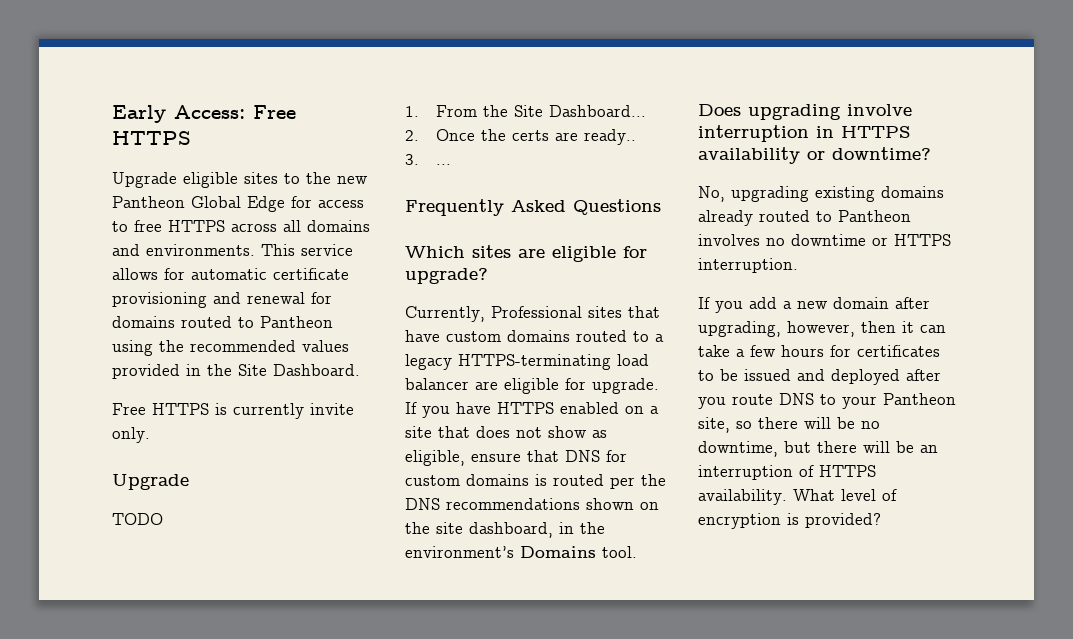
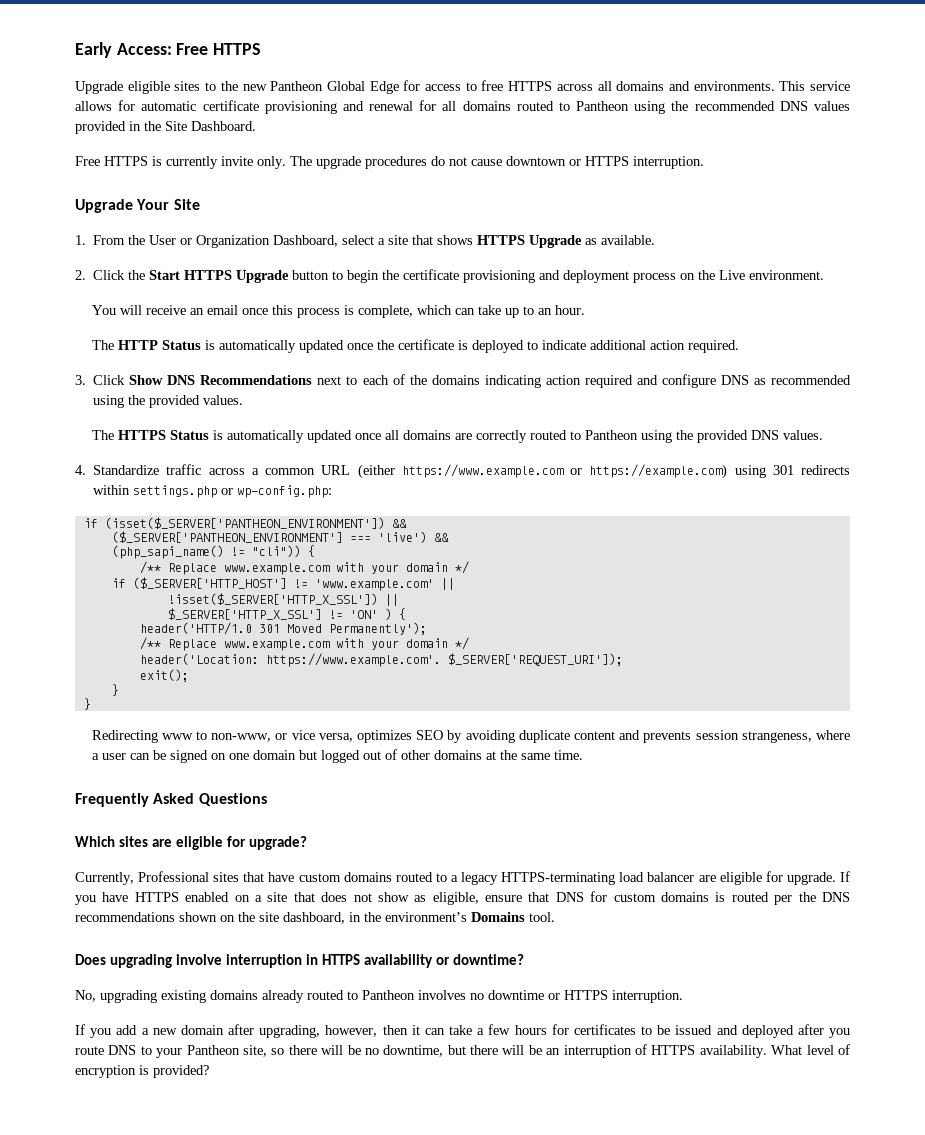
(332, 298) none -> [442,101,457,111] all
(296, 346) none -> [779,101,808,111] DNS
[112,474,189,490] [112,513,163,525] // Upgrade // TODO -> [290,156,704,169] [75,199,200,213] The upgrade procedures do not cause downtown or HTTPS interruption. // Upgrade Your Site
[514,105,647,117] [405,129,637,145] [405,154,452,165] Site Dashboard... // 2. Once the certs are ready.. // 3. ... -> [149,235,656,248] [75,269,825,283] [91,305,585,318] [91,339,739,353] [75,374,851,388] [93,395,244,408] [91,430,823,443] [75,464,850,479] [93,485,333,498] [83,517,407,529] [111,531,449,543] [111,545,315,559] [139,561,469,575] [111,577,455,591] [167,593,399,606] [167,608,406,620] [139,622,427,635] [139,637,469,651] [139,653,623,667] [139,669,189,682] [111,684,119,696] [83,698,91,710] [91,730,851,743] [91,749,583,763] User or Organization Dashboard, select a site that shows HTTPS Upgrade as available. // 2. Click the Start HTTPS Upgrade button to begin the certificate provisioning and deployment process on the Live environment. // You will receive an email once this process is complete, which can take up to an hour. // The HTTP Status is automatically updated once the certificate is deployed to indicate additional action required. // 3. Click Show DNS Recommendations next to each of the domains indicating action required and configure DNS as recommended using the provided values. // The HTTPS Status is automatically updated once all domains are correctly routed to Pantheon using the provided DNS values. // 4. Standardize traffic across a common URL (either https://www.example.com or https://example.com) using 301 redirects within settings.php or wp-config.php: // if (isset($_SERVER['PANTHEON_ENVIRONMENT']) && // ($_SERVER['PANTHEON_ENVIRONMENT'] === 'live') && // (php_sapi_name() != "cli")) { // /** Replace www.example.com with your domain */ // if ($_SERVER['HTTP_HOST'] != 'www.example.com' || // !isset($_SERVER['HTTP_X_SSL']) || // $_SERVER['HTTP_X_SSL'] != 'ON' ) { // header('HTTP/1.0 301 Moved Permanently'); // /** Replace www.example.com with your domain */ // header('Location: https://www.example.com'. $_SERVER['REQUEST_URI']); // exit(); // } // } // Redirecting www to non-www, or vice versa, optimizes SEO by avoiding duplicate content and prevents session strangeness, where a user can be signed on one domain but logged out of other domains at the same time.

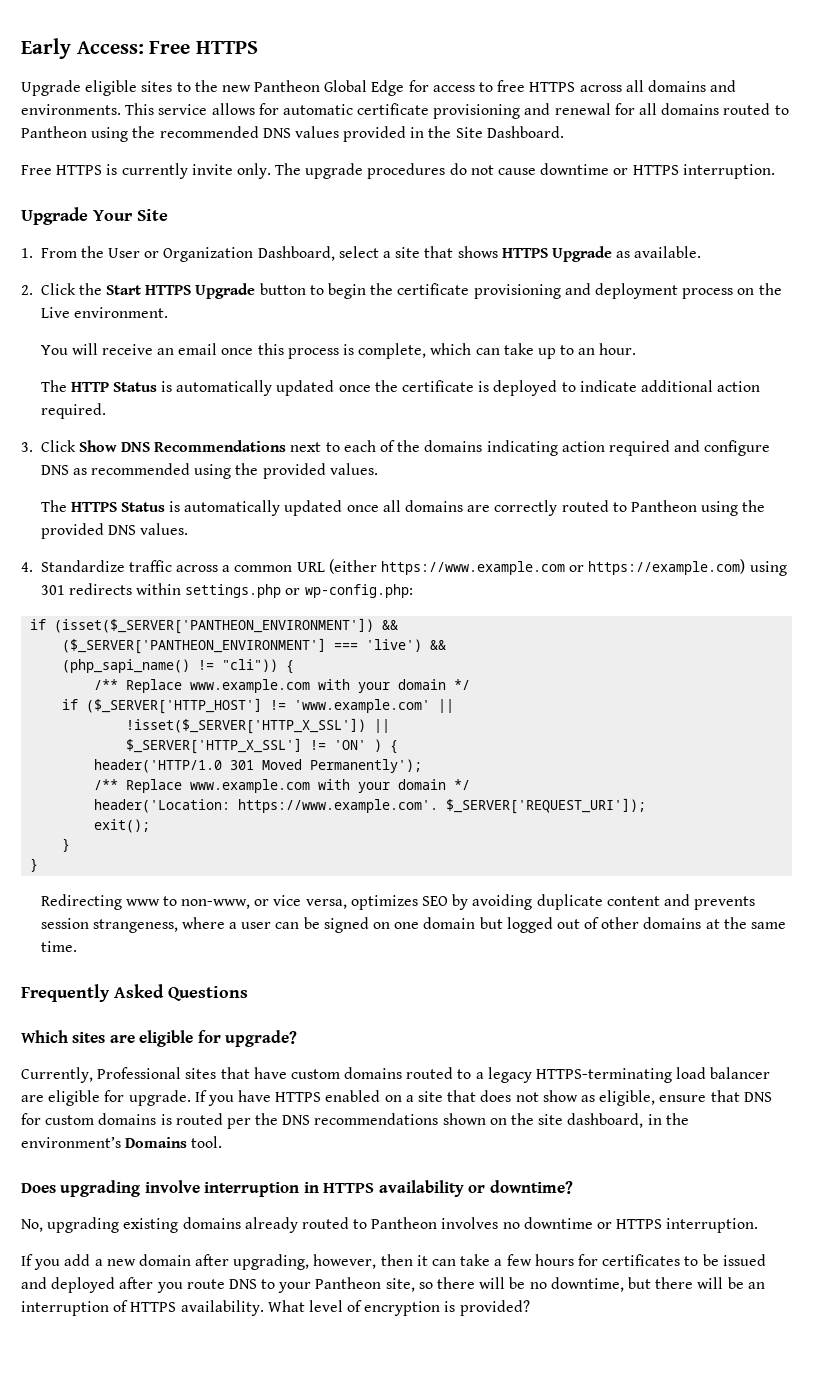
[506,156,566,166] downtown -> [540,163,610,175] downtime

